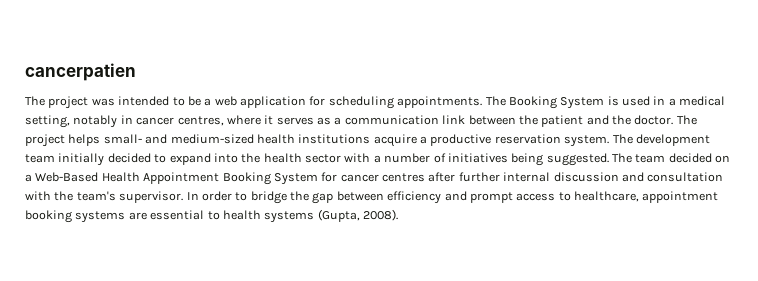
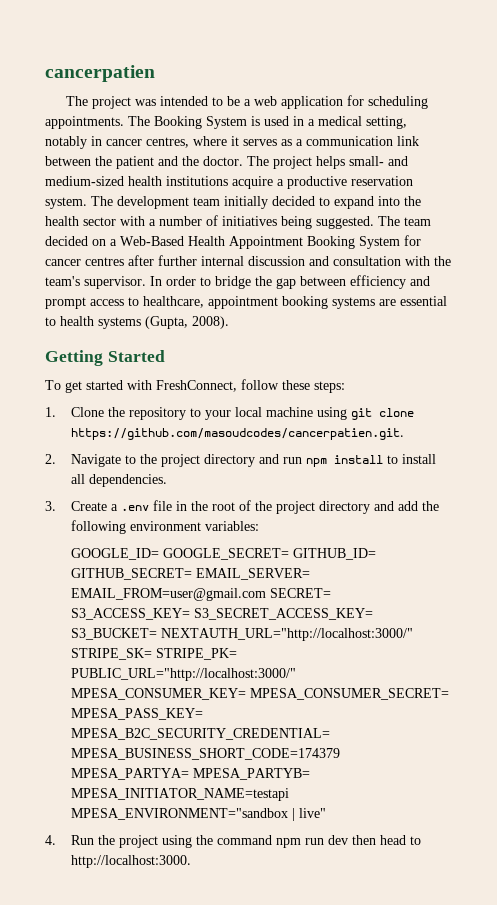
(398, 215) none -> [45,350,165,366] [45,379,345,393] [45,407,414,420] [70,428,404,440] [45,454,436,467] [70,474,167,487] [45,500,439,514] [70,520,259,534] [70,548,376,560] [70,568,310,580] [70,588,331,601] [70,608,373,620] [70,628,413,641] [70,648,237,660] [70,668,296,681] [70,688,449,700] [70,708,203,720] [70,728,330,740] [70,748,340,760] [70,768,310,780] [70,788,289,801] [70,808,326,821] [45,835,421,848] [70,855,191,868] // Getting Started // To get started with FreshConnect, follow these steps: // 1. Clone the repository to your local machine using git clone https://github.com/masoudcodes/cancerpatien.git. // 2. Navigate to the project directory and run npm install to install all dependencies. // 3. Create a .env file in the root of the project directory and add the following environment variables: // GOOGLE_ID= GOOGLE_SECRET= GITHUB_ID= GITHUB_SECRET= EMAIL_SERVER= EMAIL_FROM=user@gmail.com SECRET= S3_ACCESS_KEY= S3_SECRET_ACCESS_KEY= S3_BUCKET= NEXTAUTH_URL="http://localhost:3000/" STRIPE_SK= STRIPE_PK= PUBLIC_URL="http://localhost:3000/" MPESA_CONSUMER_KEY= MPESA_CONSUMER_SECRET= MPESA_PASS_KEY= MPESA_B2C_SECURITY_CREDENTIAL= MPESA_BUSINESS_SHORT_CODE=174379 MPESA_PARTYA= MPESA_PARTYB= MPESA_INITIATOR_NAME=testapi MPESA_ENVIRONMENT="sandbox | live" // 4. Run the project using the command npm run dev then head to http://localhost:3000.

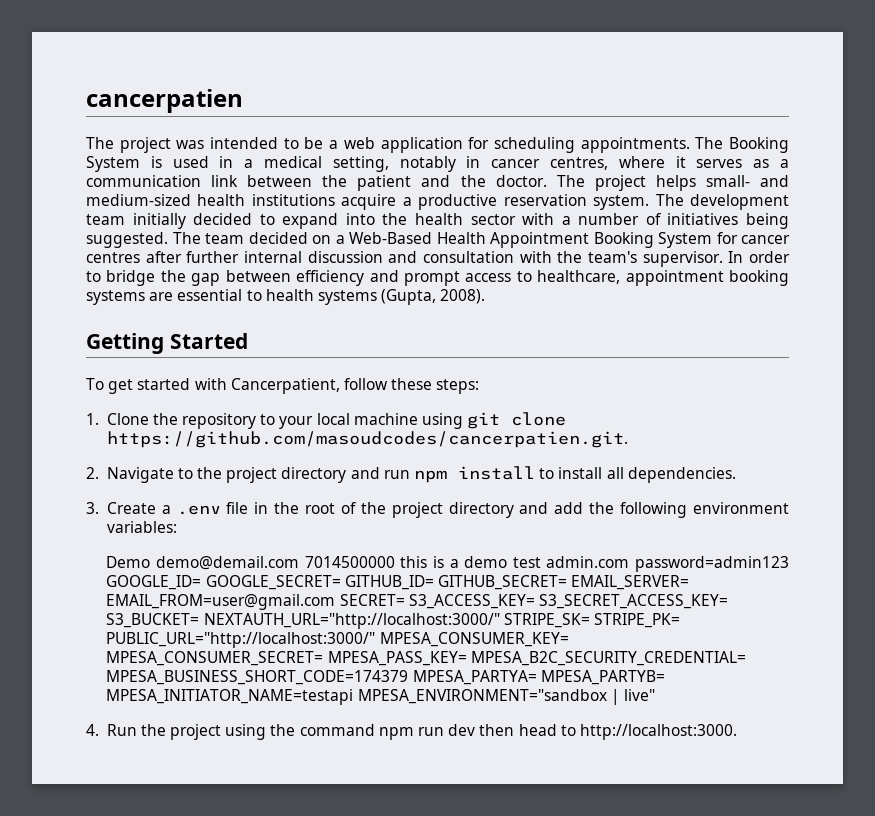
[156,380,237,392] FreshConnect, -> [230,378,340,394] Cancerpatient,
(259, 526) none -> [106,556,790,572] Demo demo@demail.com 7014500000 this is a demo test admin.com password=admin123

